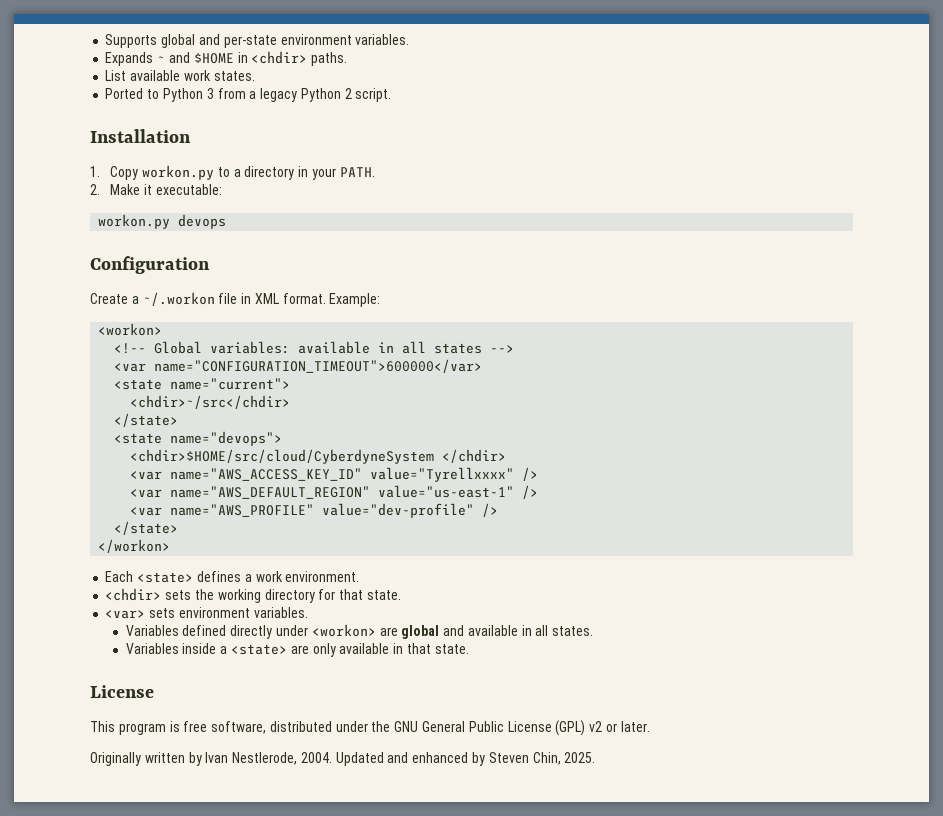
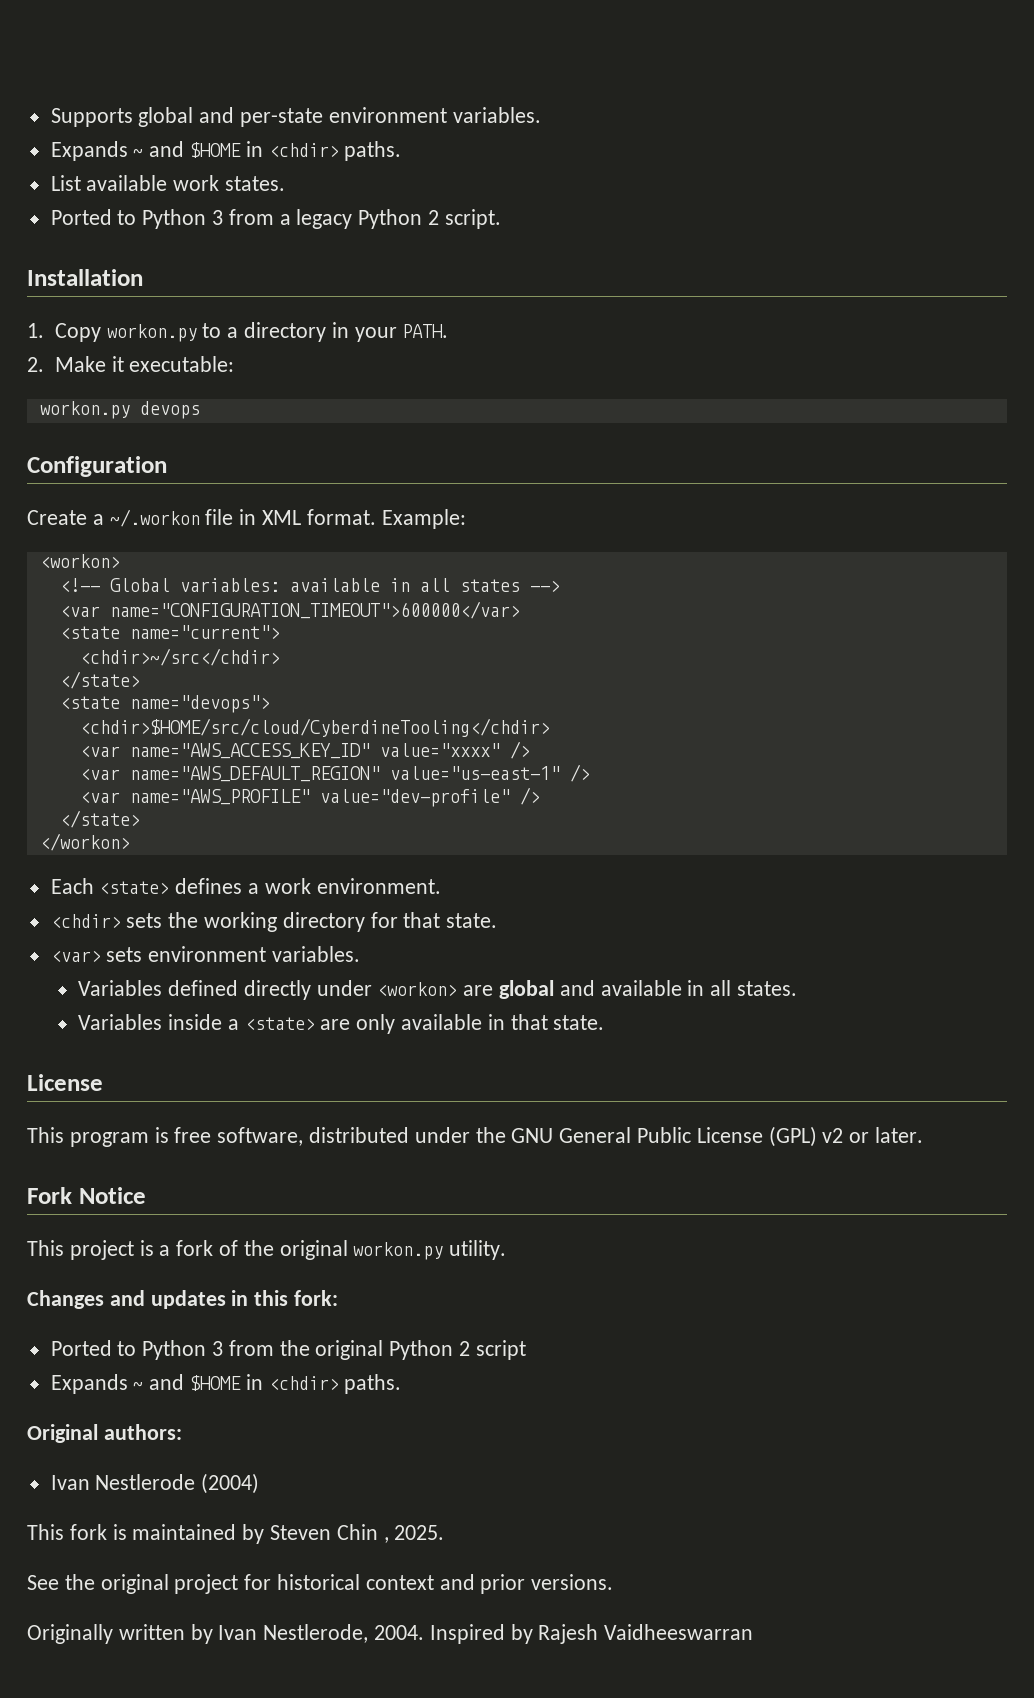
[130,449,507,464] <chdir>$HOME/src/cloud/CyberdyneSystem </chdir> -> [79,718,550,737] <chdir>$HOME/src/cloud/CyberdineTooling</chdir>
[370,467,515,482] value="Tyrellxxxx" -> [379,743,500,757] value="xxxx"
(650, 726) none -> [27,1187,146,1204] [27,1240,507,1260] [27,1290,339,1309] [50,1340,526,1360] [50,1374,402,1394] [27,1424,182,1443] [50,1473,260,1494] [27,1524,445,1544] [27,1574,614,1594] // Fork Notice // This project is a fork of the original workon.py utility. // Changes and updates in this fork: // Ported to Python 3 from the original Python 2 script // Expands ~ and $HOME in <chdir> paths. // Original authors: // Ivan Nestlerode (2004) // This fork is maintained by Steven Chin , 2025. // See the original project for historical context and prior versions.
[335,752,596,766] Updated and enhanced by Steven Chin, 2025. -> [429,1624,754,1644] Inspired by Rajesh Vaidheeswarran

